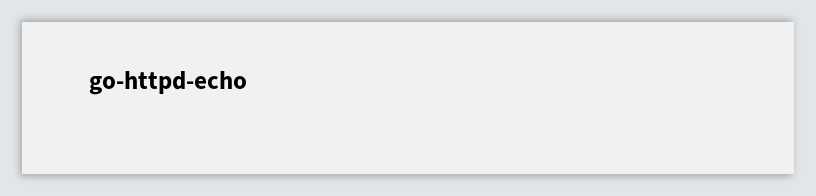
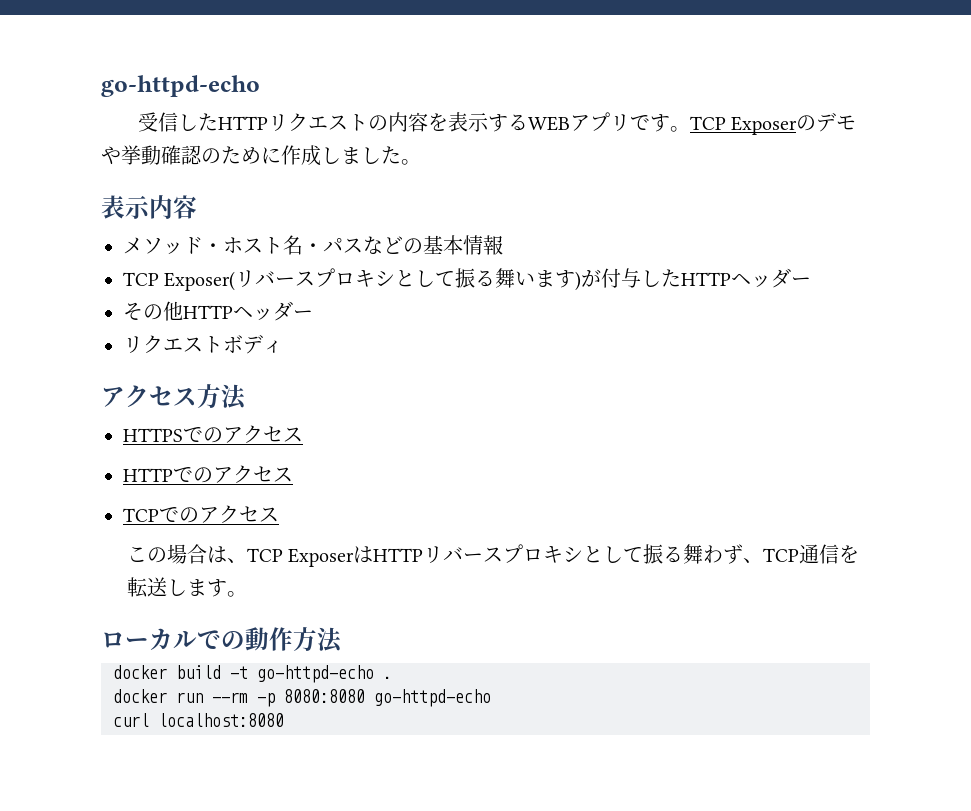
[89,71,247,95] go-httpd-echo -> [101,75,260,97] [137,112,857,135] [101,145,421,166] [101,195,197,219] [123,235,503,255] [123,268,812,291] [123,301,313,321] [123,334,283,354] [101,384,247,410] [123,425,303,443] [123,465,293,483] [123,505,279,523] [126,544,860,567] [126,577,247,598] [101,627,343,653] [113,665,392,683] [113,689,491,707] [113,713,284,727] go-httpd-echo // 受信したHTTPリクエストの内容を表示するWEBアプリです。TCP Exposerのデモや挙動確認のために作成しました。 // 表示内容 // メソッド・ホスト名・パスなどの基本情報 // TCP Exposer(リバースプロキシとして振る舞います)が付与したHTTPヘッダー // その他HTTPヘッダー // リクエストボディ // アクセス方法 // HTTPSでのアクセス // HTTPでのアクセス // TCPでのアクセス // この場合は、TCP ExposerはHTTPリバースプロキシとして振る舞わず、TCP通信を転送します。 // ローカルでの動作方法 // docker build -t go-httpd-echo . // docker run --rm -p 8080:8080 go-httpd-echo // curl localhost:8080

